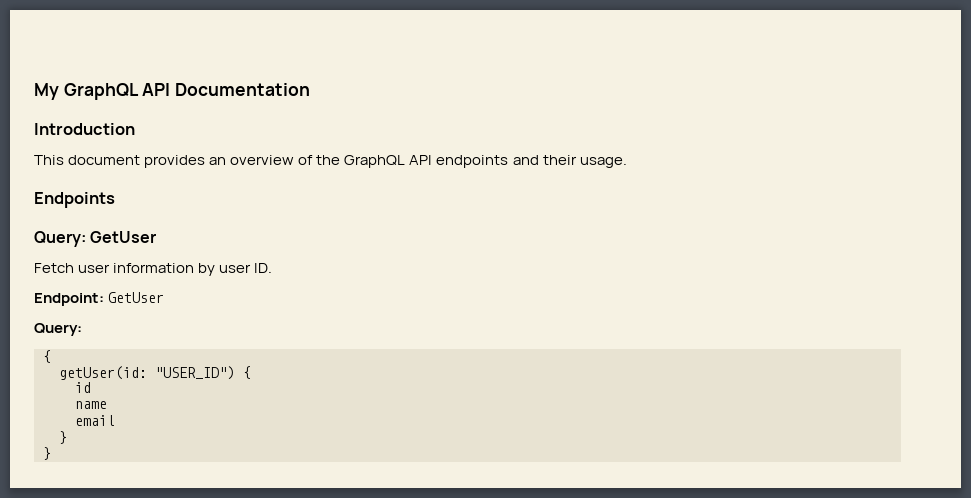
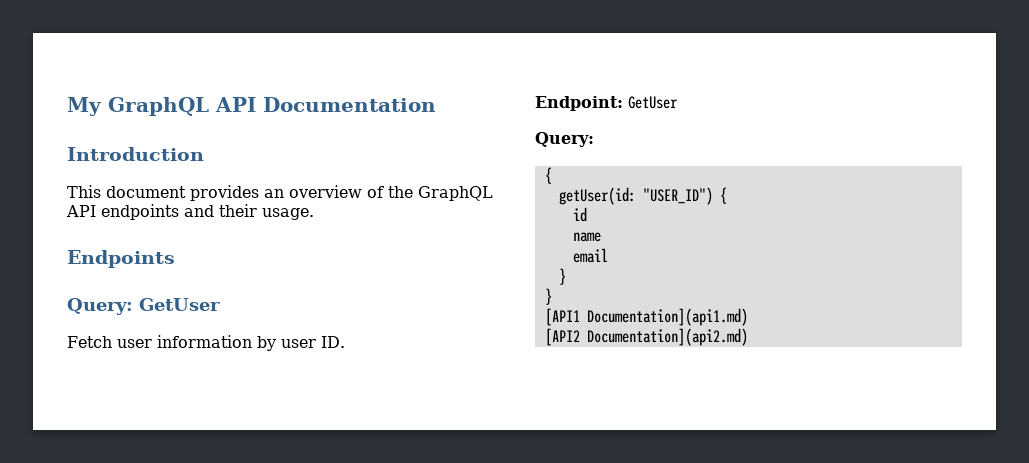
(51, 453) none -> [544,308,748,326] [544,328,748,346] // [API1 Documentation](api1.md) // [API2 Documentation](api2.md)

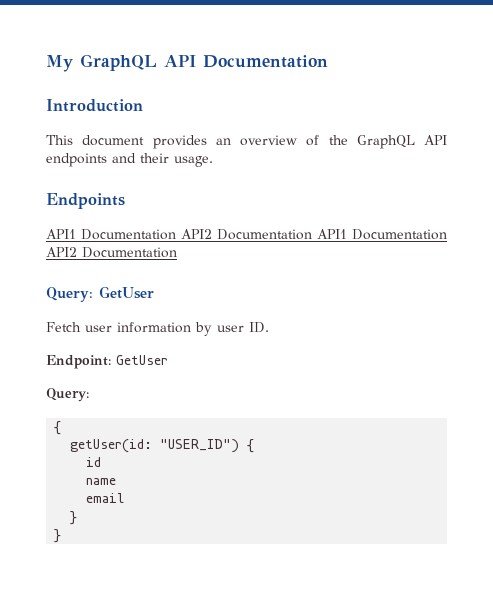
(175, 259) none -> [46,229,447,240] [46,247,177,258] // API1 Documentation API2 Documentation API1 Documentation API2 Documentation
[544,308,748,326] [544,328,748,346] // [API1 Documentation](api1.md) // [API2 Documentation](api2.md) -> (62, 536) none

